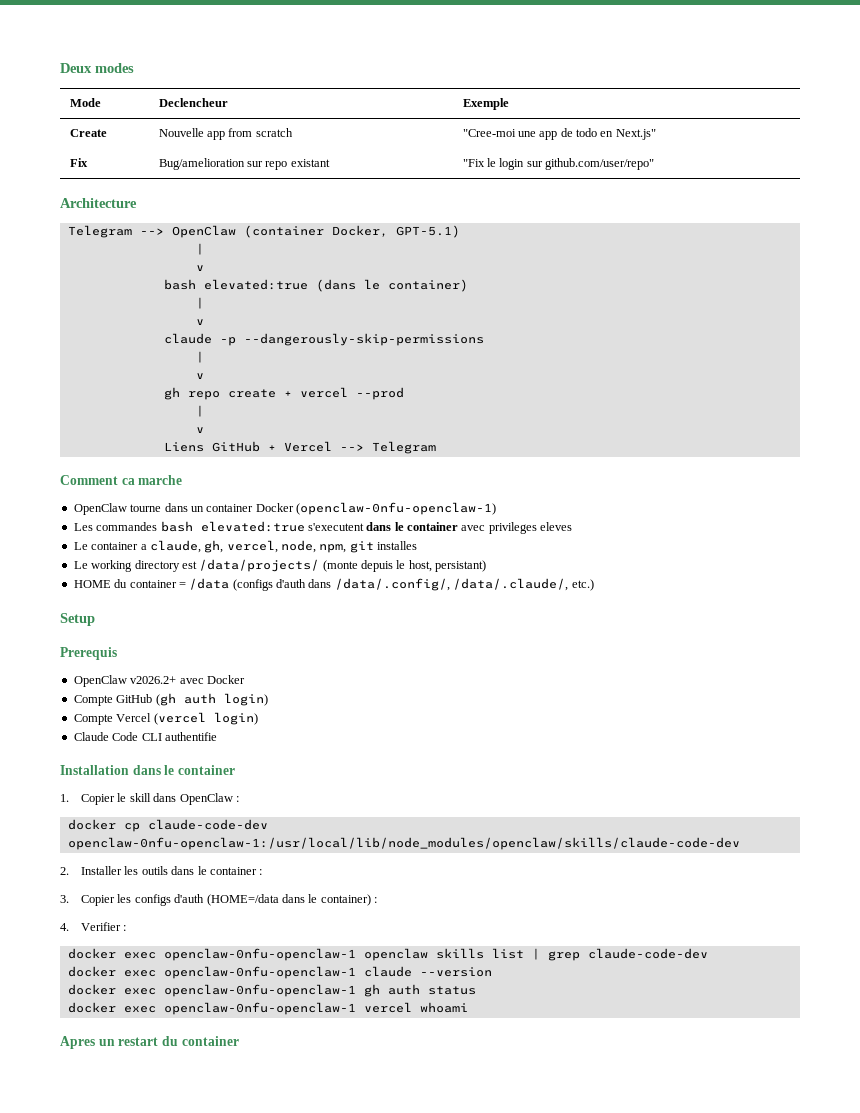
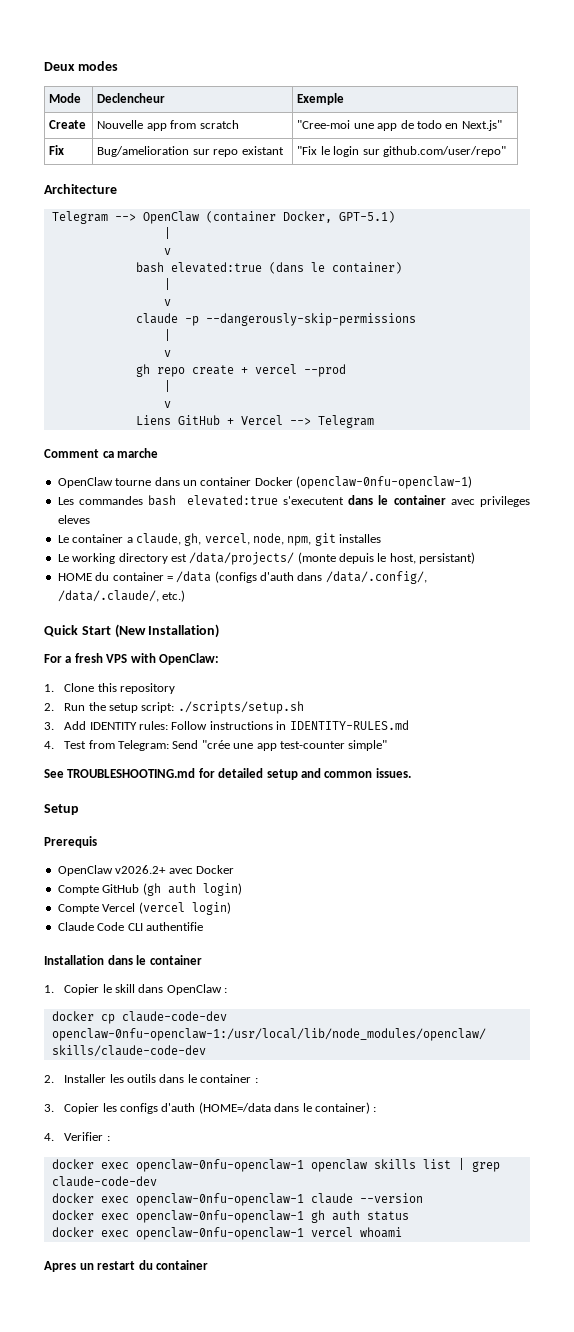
(594, 585) none -> [44,624,220,638] [44,653,219,665] [44,683,176,694] [44,701,304,714] [44,720,409,730] [44,740,388,751] [44,768,411,780] // Quick Start (New Installation) // For a fresh VPS with OpenClaw: // 1. Clone this repository // 2. Run the setup script: ./scripts/setup.sh // 3. Add IDENTITY rules: Follow instructions in IDENTITY-RULES.md // 4. Test from Telegram: Send "crée une app test-counter simple" // See TROUBLESHOOTING.md for detailed setup and common issues.

